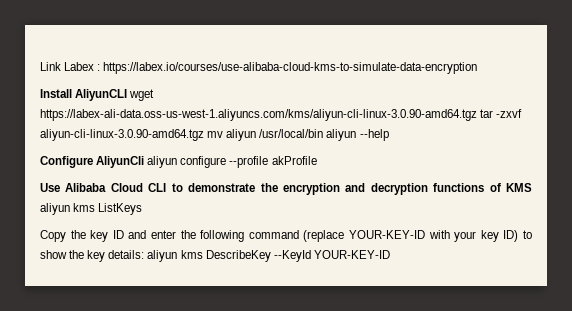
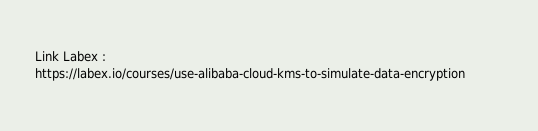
[40,89,155,101] [40,109,523,121] [40,129,389,141] [40,156,317,168] [40,183,532,195] [40,203,143,215] [40,230,533,242] [40,250,390,262] // Install AliyunCLI wget https://labex-ali-data.oss-us-west-1.aliyuncs.com/kms/aliyun-cli-linux-3.0.90-amd64.tgz tar -zxvf aliyun-cli-linux-3.0.90-amd64.tgz mv aliyun /usr/local/bin aliyun --help // Configure AliyunCli aliyun configure --profile akProfile // Use Alibaba Cloud CLI to demonstrate the encryption and decryption functions of KMS aliyun kms ListKeys // Copy the key ID and enter the following command (replace YOUR-KEY-ID with your key ID) to show the key details: aliyun kms DescribeKey --KeyId YOUR-KEY-ID -> (465, 74) none

